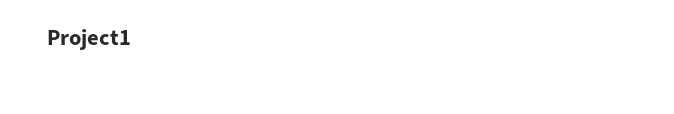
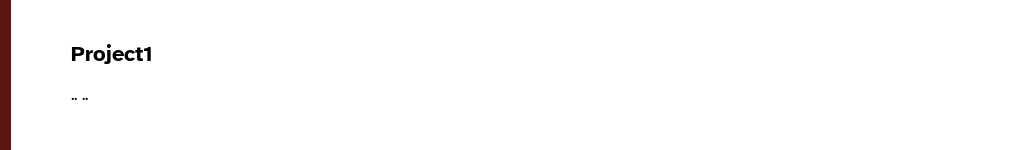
(131, 39) none -> [71,97,88,100] // .. ..

